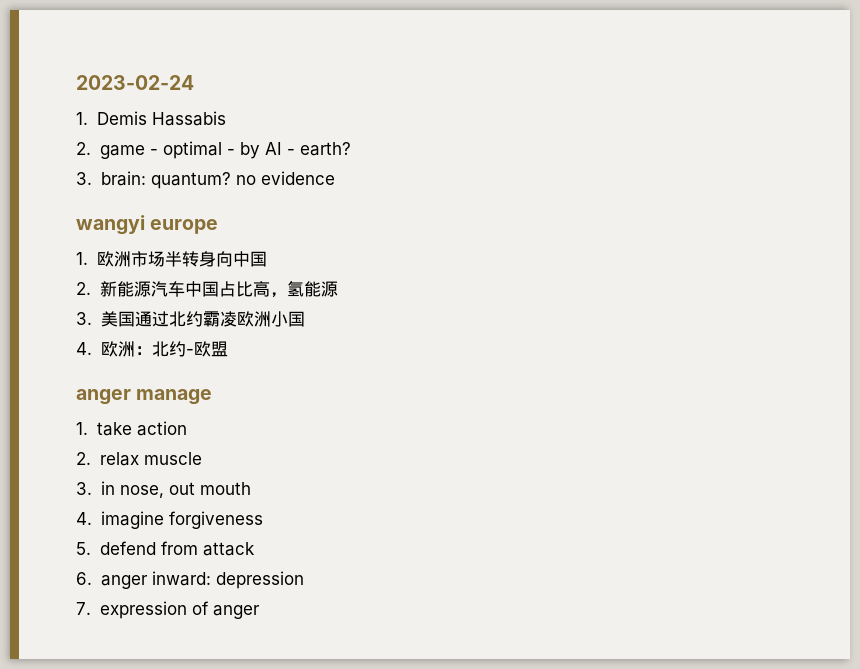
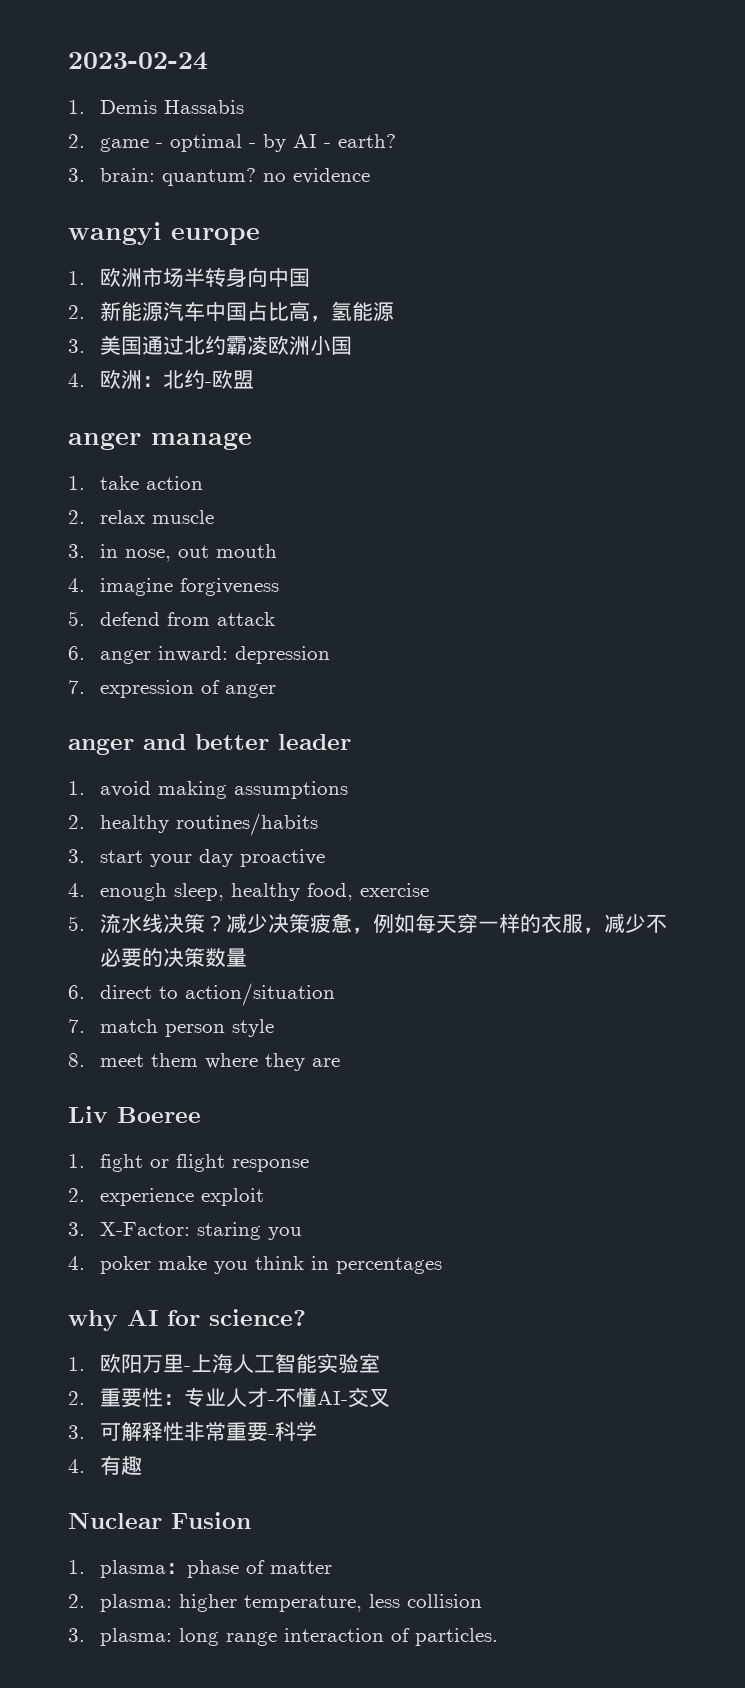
(260, 612) none -> [68,734,351,755] [68,781,348,799] [68,813,318,836] [68,849,325,867] [68,883,429,901] [68,913,667,934] [99,947,247,967] [68,983,335,1006] [68,1019,274,1037] [68,1053,340,1071] [68,1106,201,1123] [68,1154,309,1172] [68,1188,264,1206] [68,1222,302,1240] [68,1256,442,1274] [68,1309,306,1331] [68,1353,380,1373] [68,1387,390,1408] [68,1421,317,1441] [68,1455,142,1476] [68,1512,251,1529] [68,1560,332,1578] [68,1594,482,1612] [68,1628,498,1646] // anger and better leader // 1. avoid making assumptions // 2. healthy routines/habits // 3. start your day proactive // 4. enough sleep, healthy food, exercise // 5.流水线决策？减少决策疲惫，例如每天穿一样的衣服，减少不必要的决策数量 // 6. direct to action/situation // 7. match person style // 8. meet them where they are // Liv Boeree // 1. fight or flight response // 2. experience exploit // 3. X-Factor: staring you // 4. poker make you think in percentages // why AI for science? // 1.欧阳万里-上海人工智能实验室 // 2.重要性：专业人才-不懂AI-交叉 // 3.可解释性非常重要-科学 // 4.有趣 // Nuclear Fusion // 1. plasma：phase of matter // 2. plasma: higher temperature, less collision // 3. plasma: long range interaction of particles.

